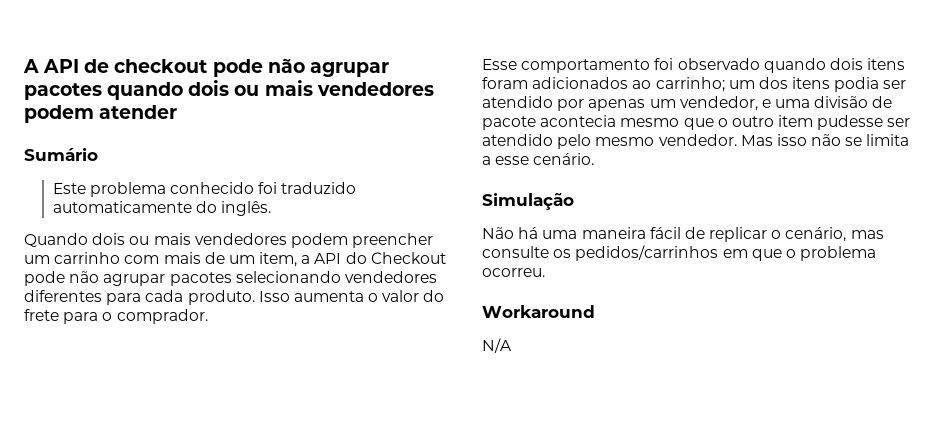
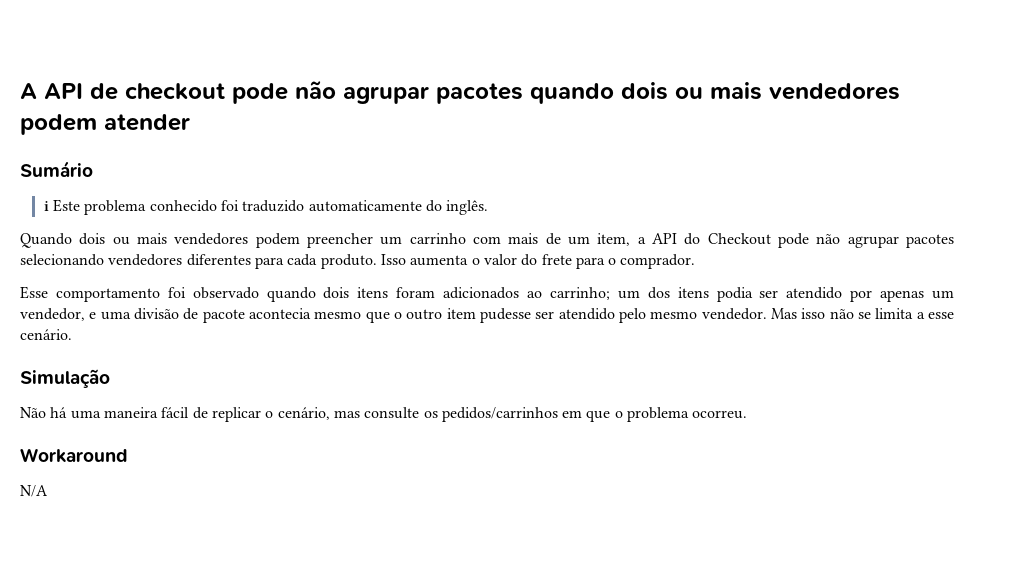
(98, 154) none -> [43,201,49,211] ℹ

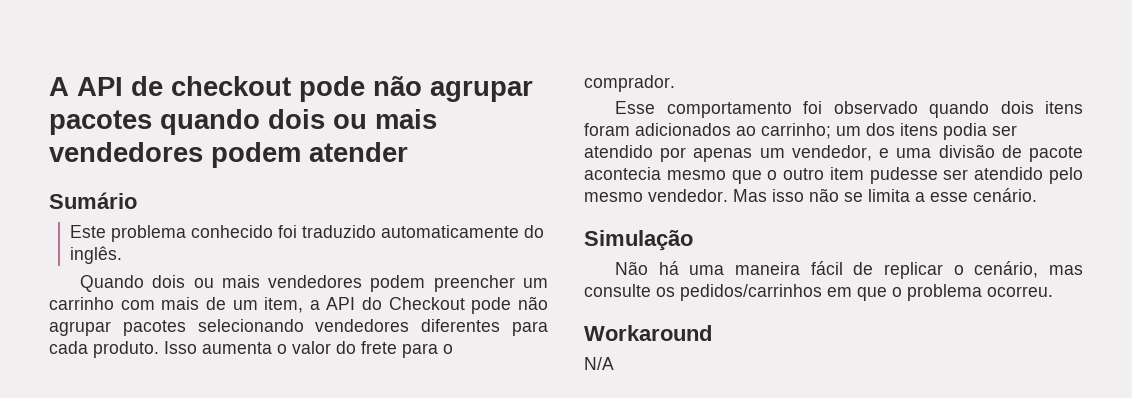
[43,201,49,211] ℹ -> (137, 200) none

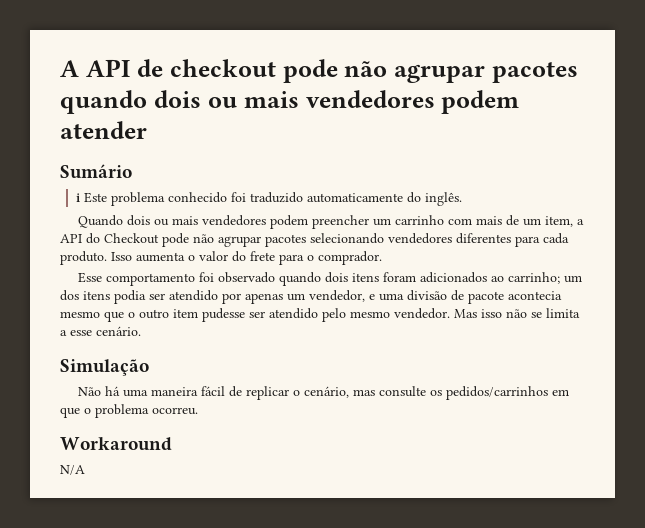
(137, 200) none -> [75,193,80,202] ℹ

